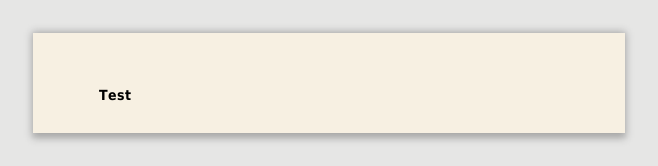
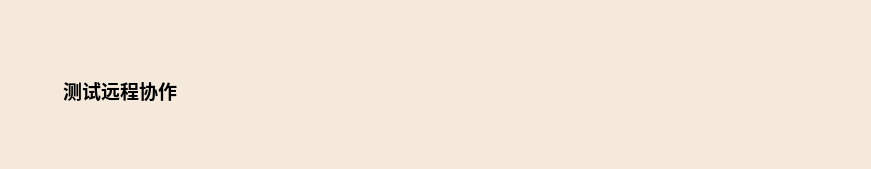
[99,89,131,101] Test -> [63,82,177,102] 测试远程协作

